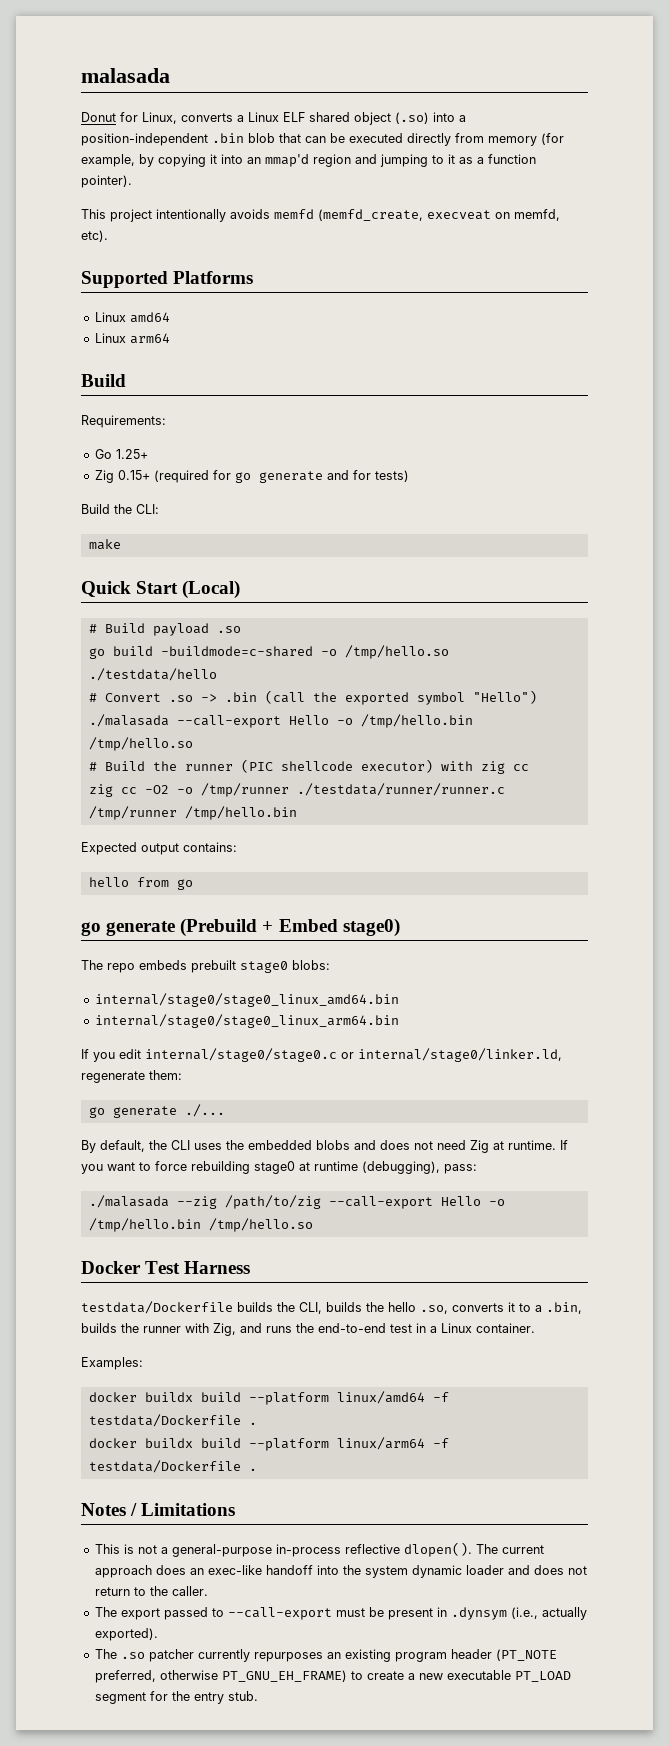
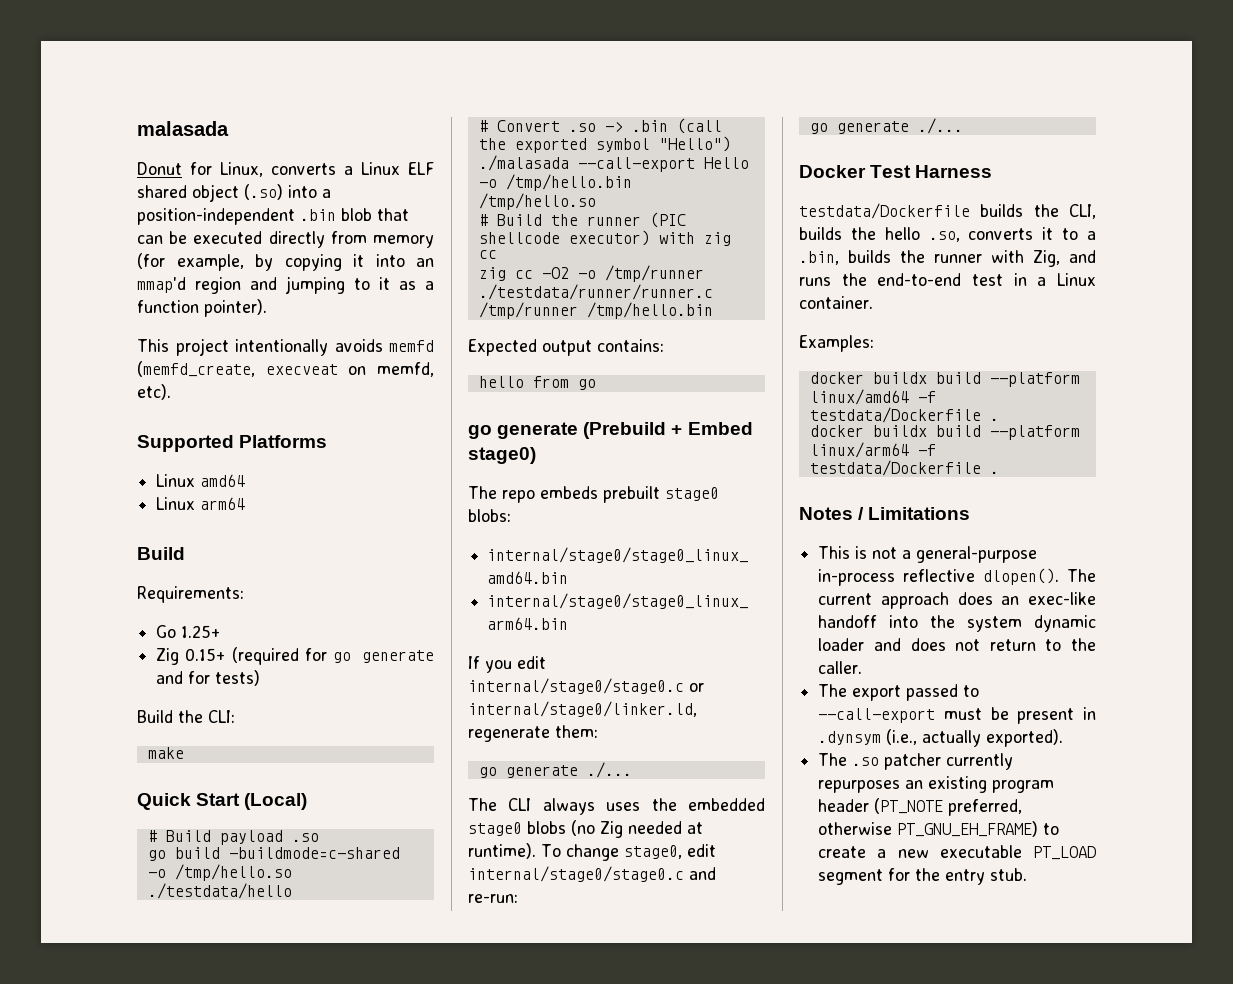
[81,1140,568,1153] [81,1161,477,1174] [88,1195,505,1209] [88,1218,313,1232] By default, the CLI uses the embedded blobs and does not need Zig at runtime. If you want to force rebuilding stage0 at runtime (debugging), pass: // ./malasada --zig /path/to/zig --call-export Hello -o /tmp/hello.bin /tmp/hello.so -> [468,798,765,815] [468,820,703,838] [468,843,716,861] [468,866,716,882] [468,894,518,903] [809,118,963,134] The CLI always uses the embedded stage0 blobs (no Zig needed at runtime). To change stage0, edit internal/stage0/stage0.c and re-run: // go generate ./...

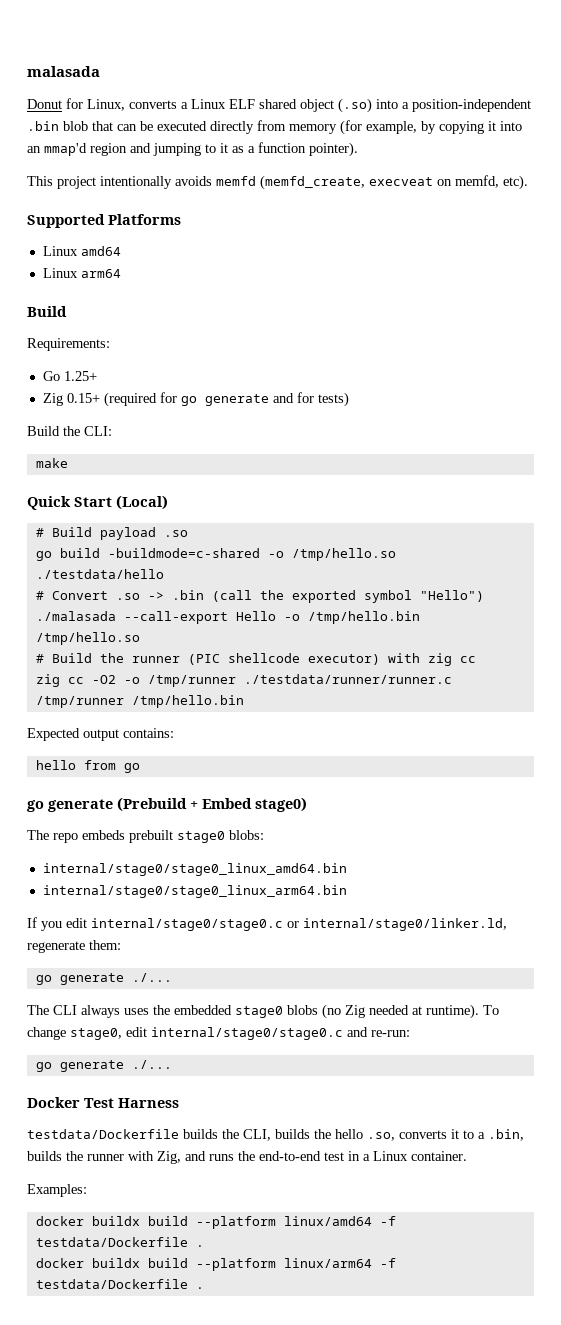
[799,507,971,520] [818,546,1038,563] [818,568,1096,586] [818,592,1096,609] [818,615,1096,632] [818,638,1096,651] [818,661,863,674] [818,684,980,701] [818,707,1096,724] [818,729,1064,747] [818,753,1014,770] [818,776,1055,793] [818,798,1023,816] [818,821,1060,837] [818,845,1096,860] [818,868,1028,885] // Notes / Limitations // This is not a general-purpose in-process reflective dlopen(). The current approach does an exec-like handoff into the system dynamic loader and does not return to the caller. // The export passed to --call-export must be present in .dynsym (i.e., actually exported). // The .so patcher currently repurposes an existing program header (PT_NOTE preferred, otherwise PT_GNU_EH_FRAME) to create a new executable PT_LOAD segment for the entry stub. -> (204, 1288) none

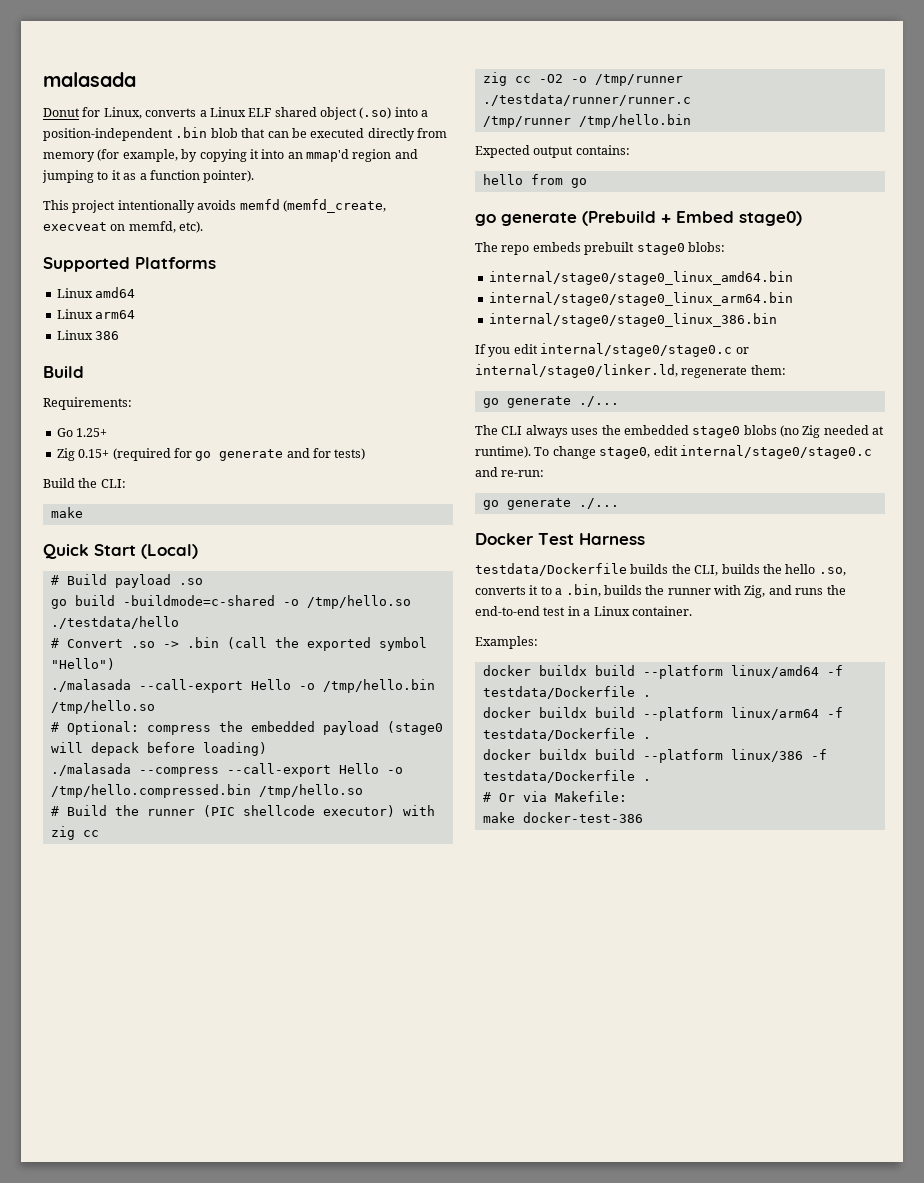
(121, 273) none -> [56,330,120,340] // Linux 386
(140, 638) none -> [50,721,443,735] [50,742,267,756] [50,763,403,777] [50,784,363,798] // # Optional: compress the embedded payload (stage0 will depack before loading) // ./malasada --compress --call-export Hello -o /tmp/hello.compressed.bin /tmp/hello.so
(347, 891) none -> [488,313,777,327] // internal/stage0/stage0_linux_386.bin
(204, 1288) none -> [482,749,827,763] [482,770,651,783] [482,791,627,802] [482,812,643,823] // docker buildx build --platform linux/386 -f testdata/Dockerfile . // # Or via Makefile: // make docker-test-386

